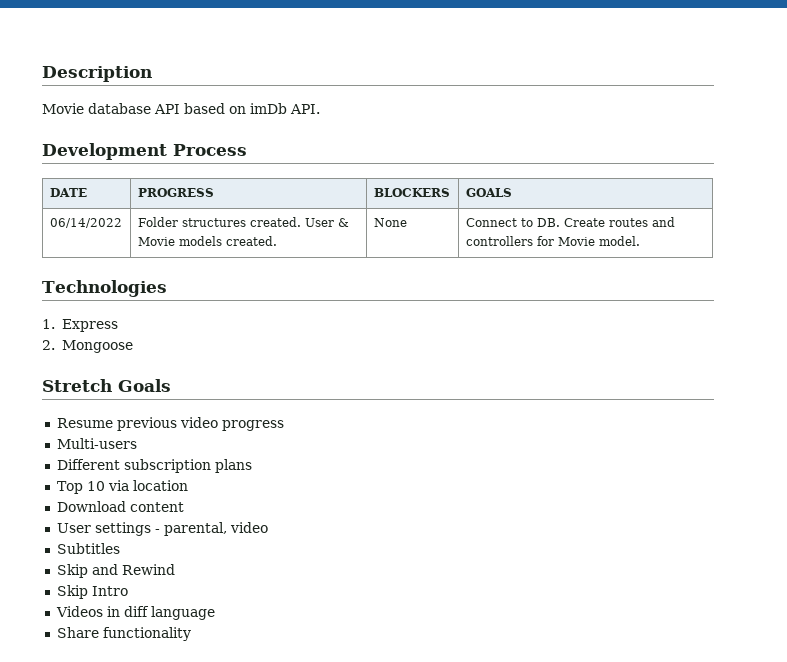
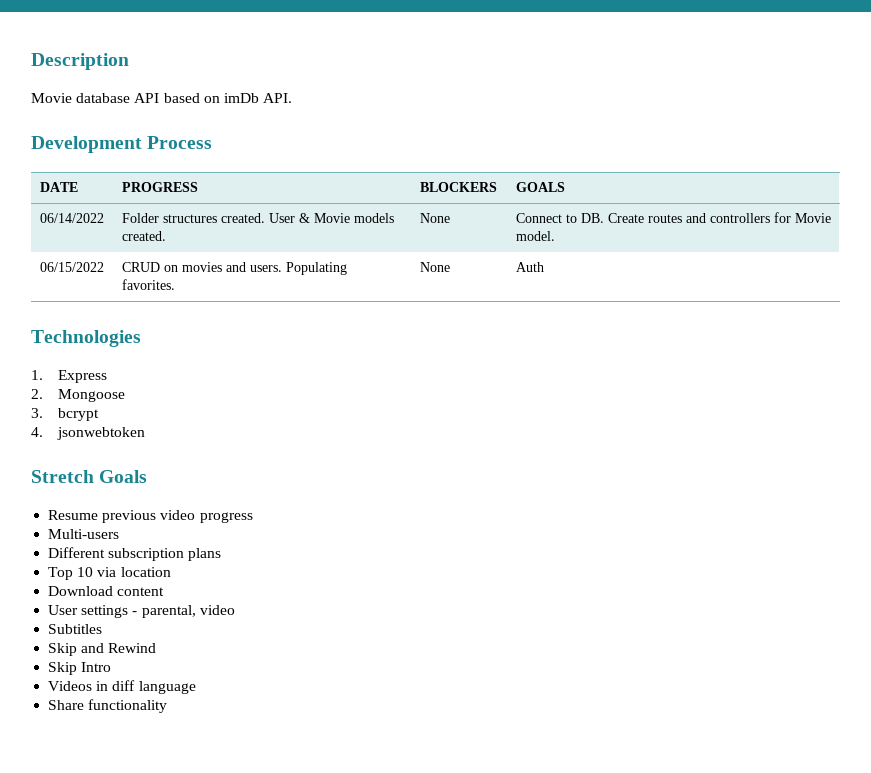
(640, 241) none -> [39,262,104,272] [121,262,347,275] [121,279,175,290] [419,262,450,272] [515,262,544,272] // 06/15/2022 | CRUD on movies and users. Populating favorites. | None | Auth
(133, 346) none -> [31,408,99,421] [31,427,145,440] // 3. bcrypt // 4. jsonwebtoken

